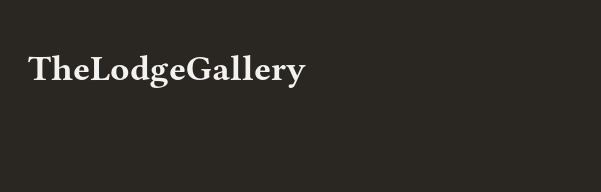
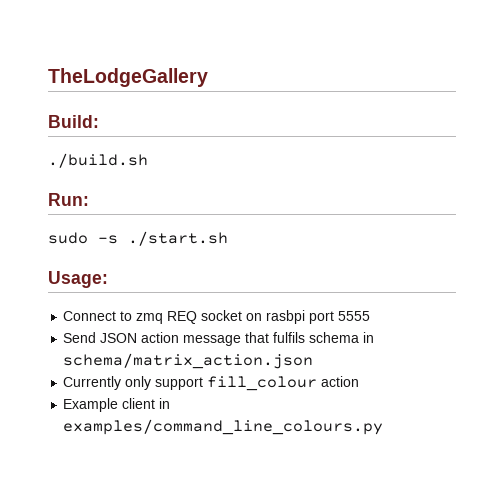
(306, 71) none -> [48,115,99,128] [48,153,148,168] [48,193,89,206] [48,231,228,246] [48,271,108,288] [63,310,371,324] [63,332,375,346] [63,353,314,369] [63,376,360,391] [63,398,171,412] [63,419,384,435] // Build: // ./build.sh // Run: // sudo -s ./start.sh // Usage: // Connect to zmq REQ socket on rasbpi port 5555 // Send JSON action message that fulfils schema in schema/matrix_action.json // Currently only support fill_colour action // Example client in examples/command_line_colours.py

